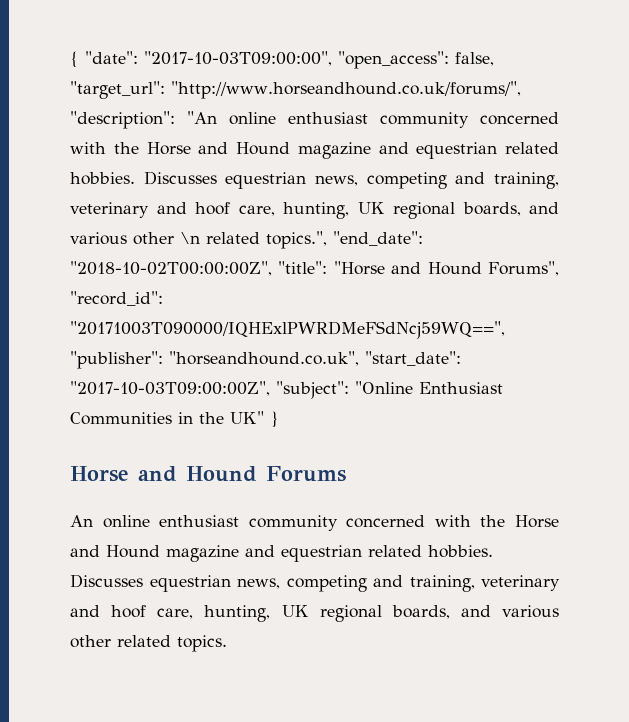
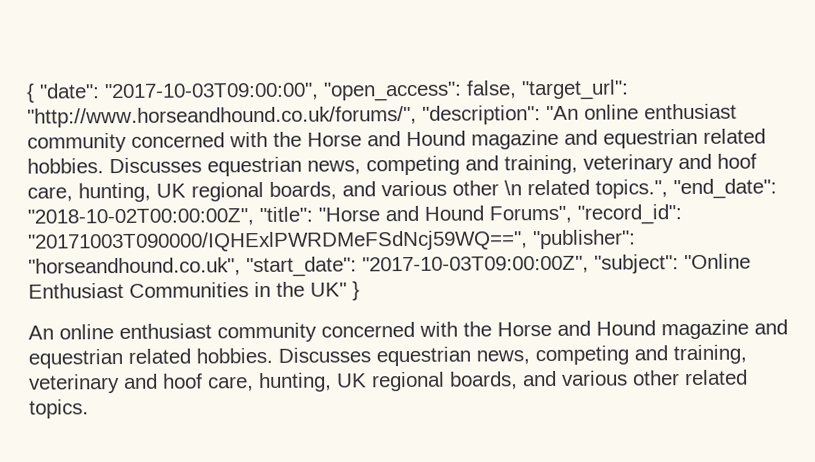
[70,466,346,482] // Horse and Hound Forums -> (360, 291) none

